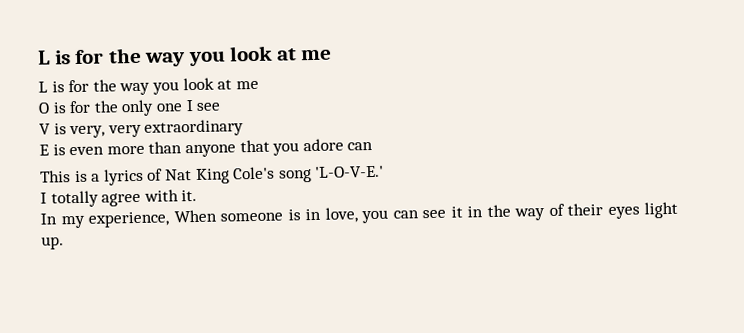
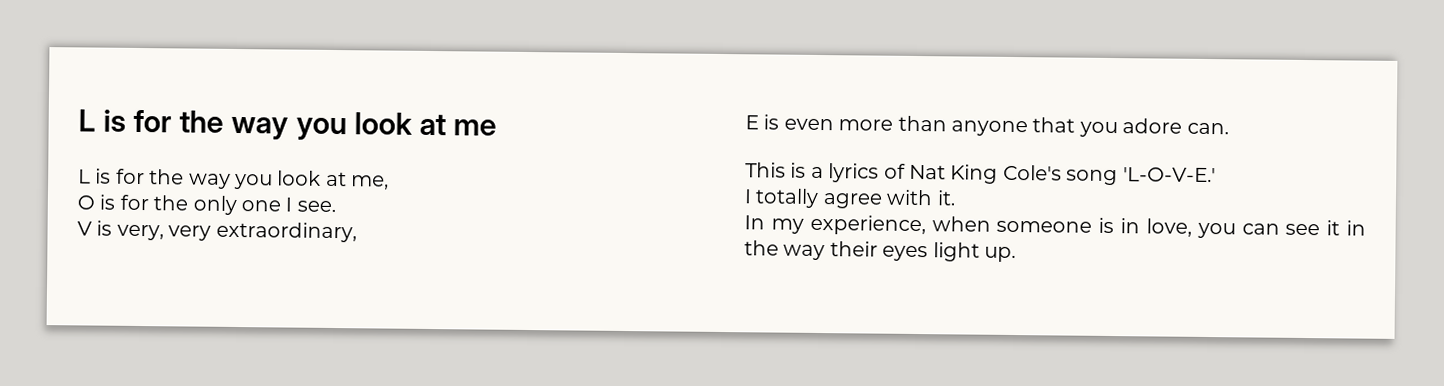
[235,80,259,90] me -> [351,175,390,190] me,
[196,102,222,111] see -> [296,200,336,213] see.
[144,119,245,137] extraordinary -> [215,221,357,243] extraordinary,
[347,141,374,151] can -> [1186,122,1229,135] can.
[173,209,217,223] When -> [931,216,991,232] when
[548,203,565,217] of -> (826, 252) none

